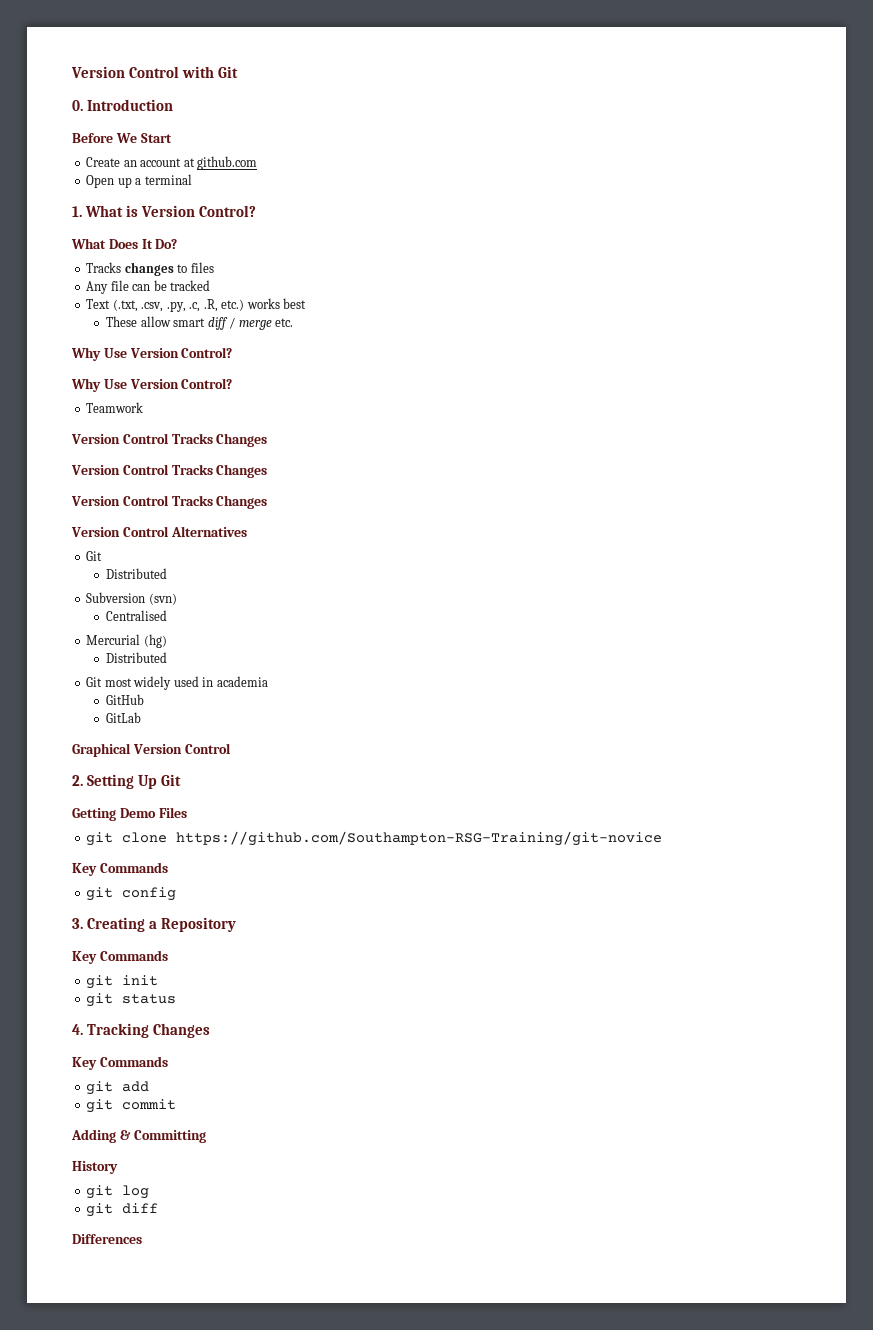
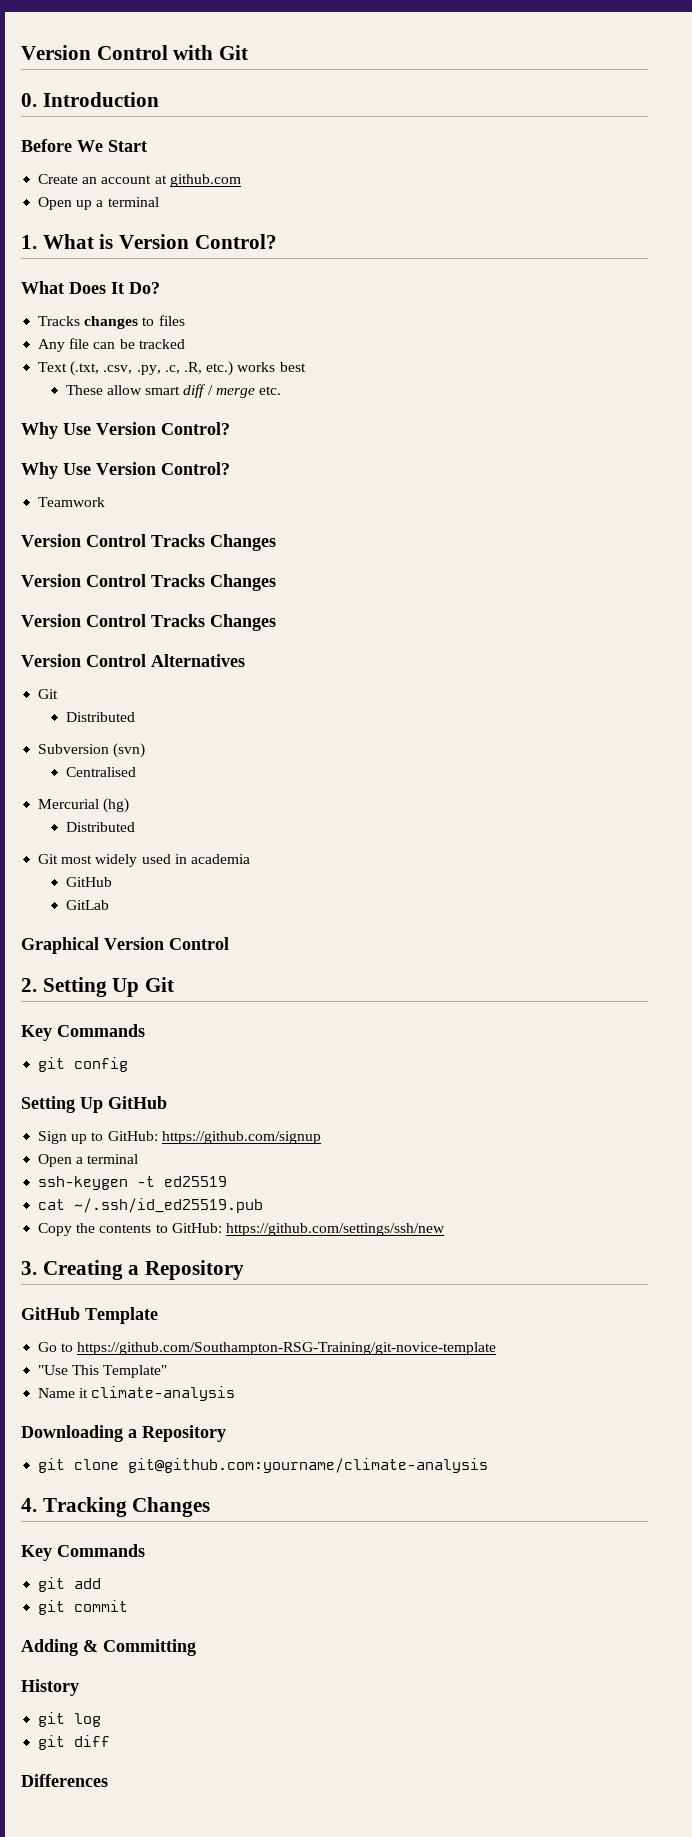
[72,807,187,821] [86,831,663,846] [72,862,168,876] [86,887,177,901] [72,917,237,932] [72,950,168,964] [86,975,159,989] [86,993,177,1007] Getting Demo Files // git clone https://github.com/Southampton-RSG-Training/git-novice // Key Commands // git config // 3. Creating a Repository // Key Commands // git init // git status -> [21,1024,145,1041] [38,1057,129,1072] [21,1096,167,1113] [38,1131,321,1144] [38,1154,139,1167] [38,1176,228,1190] [38,1198,264,1213] [38,1223,445,1236] [21,1260,245,1280] [21,1307,158,1324] [38,1342,497,1355] [38,1365,168,1378] [38,1386,236,1401] [21,1425,226,1442] [38,1458,489,1473] Key Commands // git config // Setting Up GitHub // Sign up to GitHub: https://github.com/signup // Open a terminal // ssh-keygen -t ed25519 // cat ~/.ssh/id_ed25519.pub // Copy the contents to GitHub: https://github.com/settings/ssh/new // 3. Creating a Repository // GitHub Template // Go to https://github.com/Southampton-RSG-Training/git-novice-template // "Use This Template" // Name it climate-analysis // Downloading a Repository // git clone git@github.com:yourname/climate-analysis

